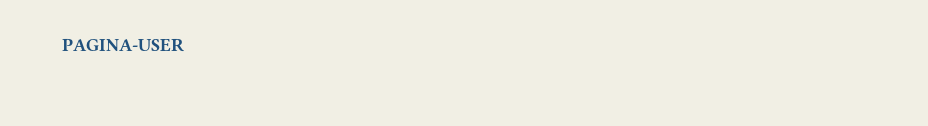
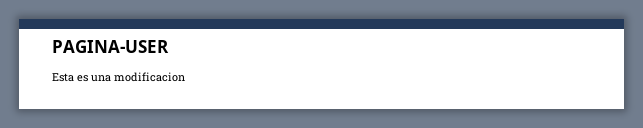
(184, 45) none -> [52,72,185,82] // Esta es una modificacion

